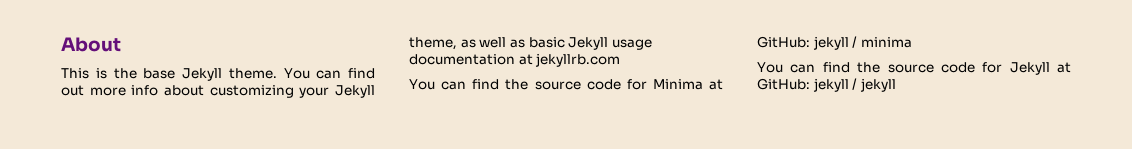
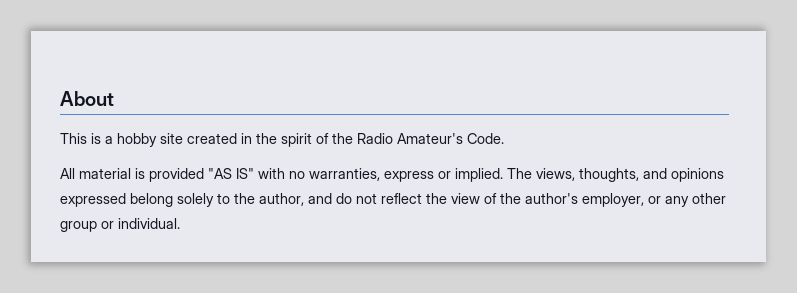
[113,68,375,81] [61,85,375,98] [409,37,652,50] [409,53,621,67] [409,79,723,90] [757,36,912,50] [757,62,1071,75] [757,78,896,92] the base Jekyll theme. You can find out more info about customizing your Jekyll theme, as well as basic Jekyll usage documentation at jekyllrb.com // You can find the source code for Minima at GitHub: jekyll / minima // You can find the source code for Jekyll at GitHub: jekyll / jekyll -> [105,133,504,147] [60,168,724,182] [60,193,726,207] [60,218,180,232] a hobby site created in the spirit of the Radio Amateur's Code. // All material is provided "AS IS" with no warranties, express or implied. The views, thoughts, and opinions expressed belong solely to the author, and do not reflect the view of the author's employer, or any other group or individual.

